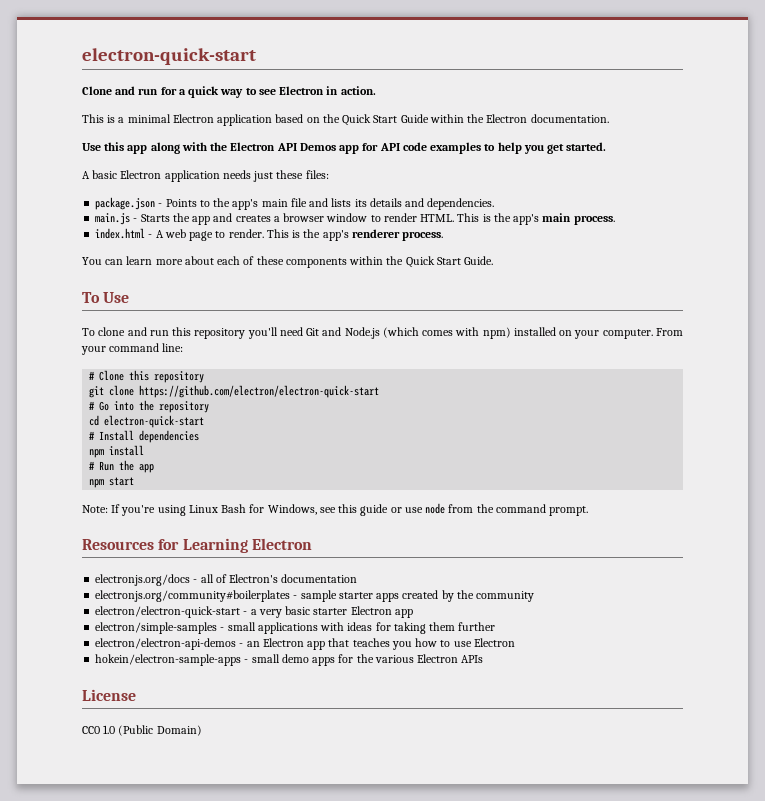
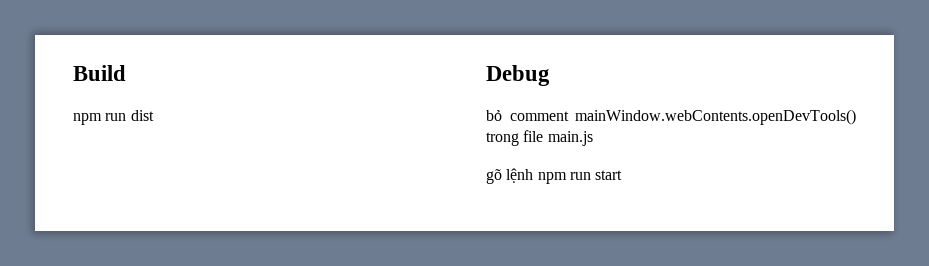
[82,48,256,65] [82,86,376,98] [82,114,609,126] [82,142,607,154] [82,170,329,182] [95,197,495,210] [95,213,615,225] [95,228,444,241] [82,256,494,268] [82,292,130,303] [82,327,683,339] [81,343,184,355] [89,370,205,383] [89,385,380,398] [89,400,210,413] [89,415,205,428] [89,430,200,443] [89,445,145,458] [89,460,155,473] [89,477,135,488] [82,503,589,516] [82,538,312,553] [95,574,358,586] [95,590,535,602] [95,606,413,618] [95,622,496,634] [95,638,515,650] [95,654,484,666] [82,689,136,701] [82,725,202,736] electron-quick-start // Clone and run for a quick way to see Electron in action. // This is a minimal Electron application based on the Quick Start Guide within the Electron documentation. // Use this app along with the Electron API Demos app for API code examples to help you get started. // A basic Electron application needs just these files: // package.json - Points to the app's main file and lists its details and dependencies. // main.js - Starts the app and creates a browser window to render HTML. This is the app's main process. // index.html - A web page to render. This is the app's renderer process. // You can learn more about each of these components within the Quick Start Guide. // To Use // To clone and run this repository you'll need Git and Node.js (which comes with npm) installed on your computer. From your command line: // # Clone this repository // git clone https://github.com/electron/electron-quick-start // # Go into the repository // cd electron-quick-start // # Install dependencies // npm install // # Run the app // npm start // Note: If you're using Linux Bash for Windows, see this guide or use node from the command prompt. // Resources for Learning Electron // electronjs.org/docs - all of Electron's documentation // electronjs.org/community#boilerplates - sample starter apps created by the community // electron/electron-quick-start - a very basic starter Electron app // electron/simple-samples - small applications with ideas for taking them further // electron/electron-api-demos - an Electron app that teaches you how to use Electron // hokein/electron-sample-apps - small demo apps for the various Electron APIs // License // CC0 1.0 (Public Domain) -> [73,65,126,81] [73,110,154,125] [486,65,550,86] [486,109,856,125] [486,130,593,146] [486,168,623,184] Build // npm run dist // Debug // bỏ comment mainWindow.webContents.openDevTools() trong file main.js // gõ lệnh npm run start

